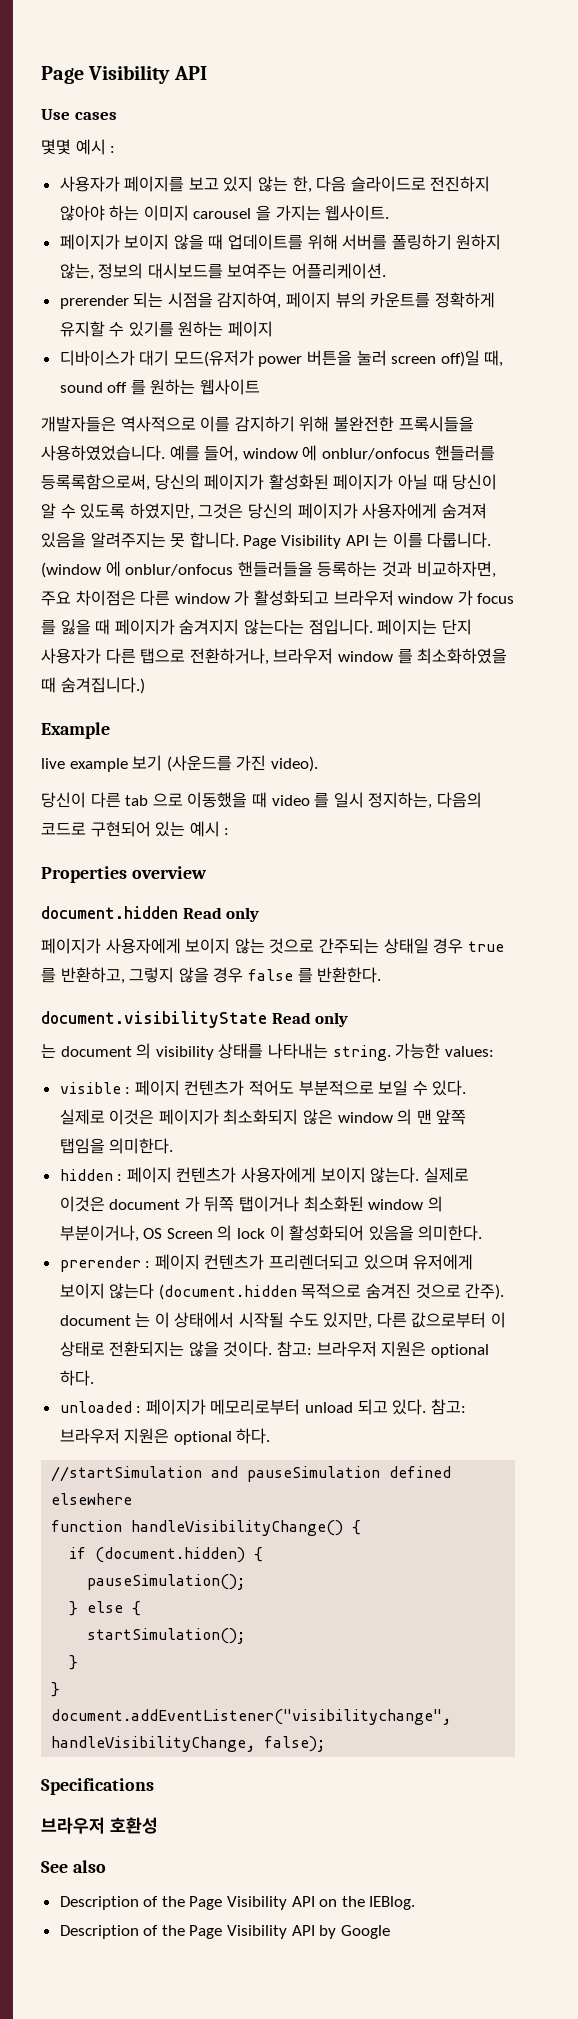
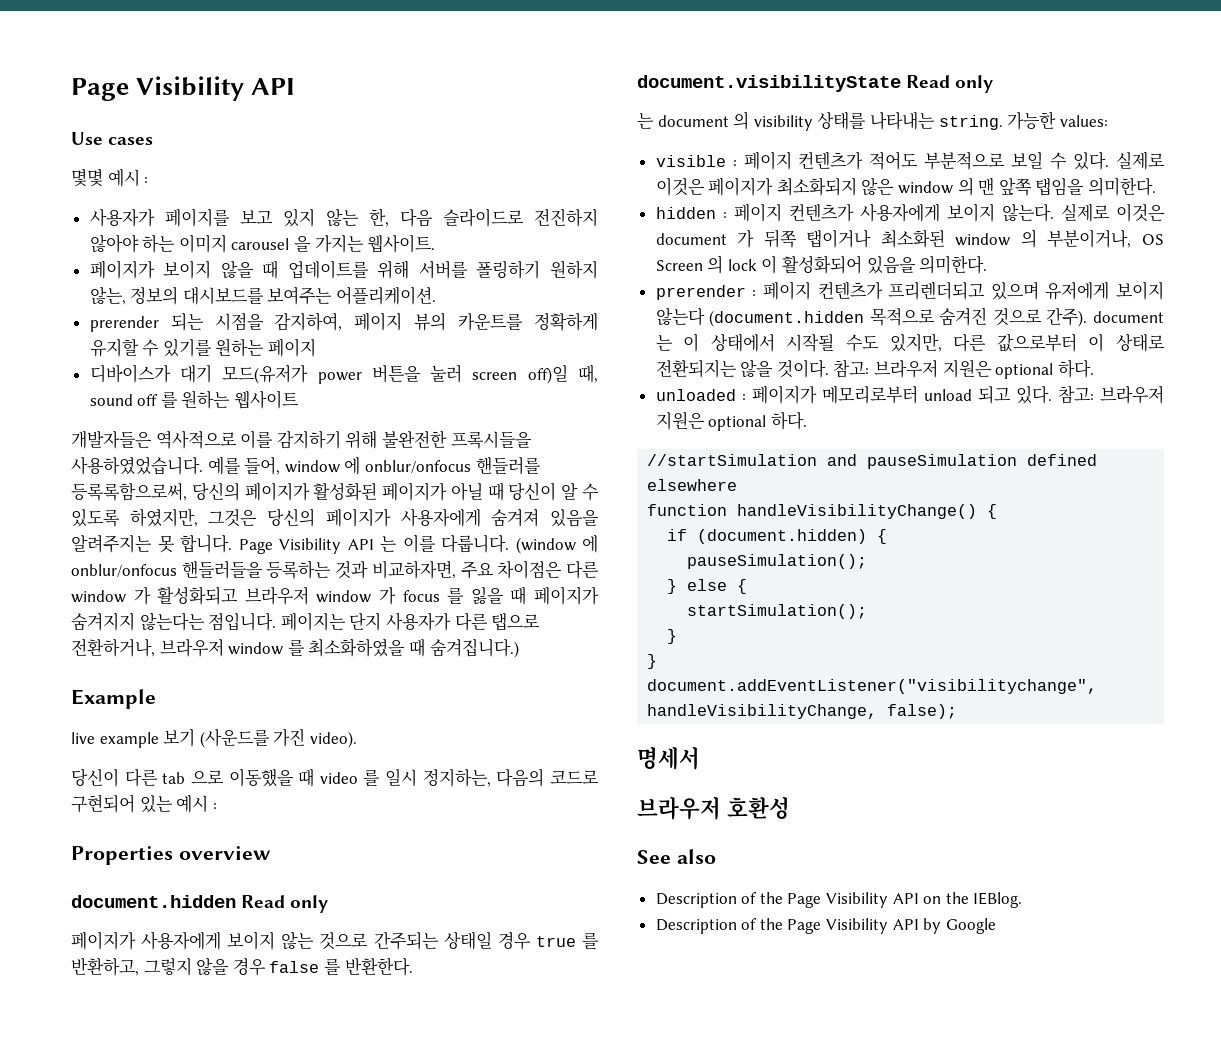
[41,1778,154,1795] Specifications -> [637,747,700,770] 명세서

